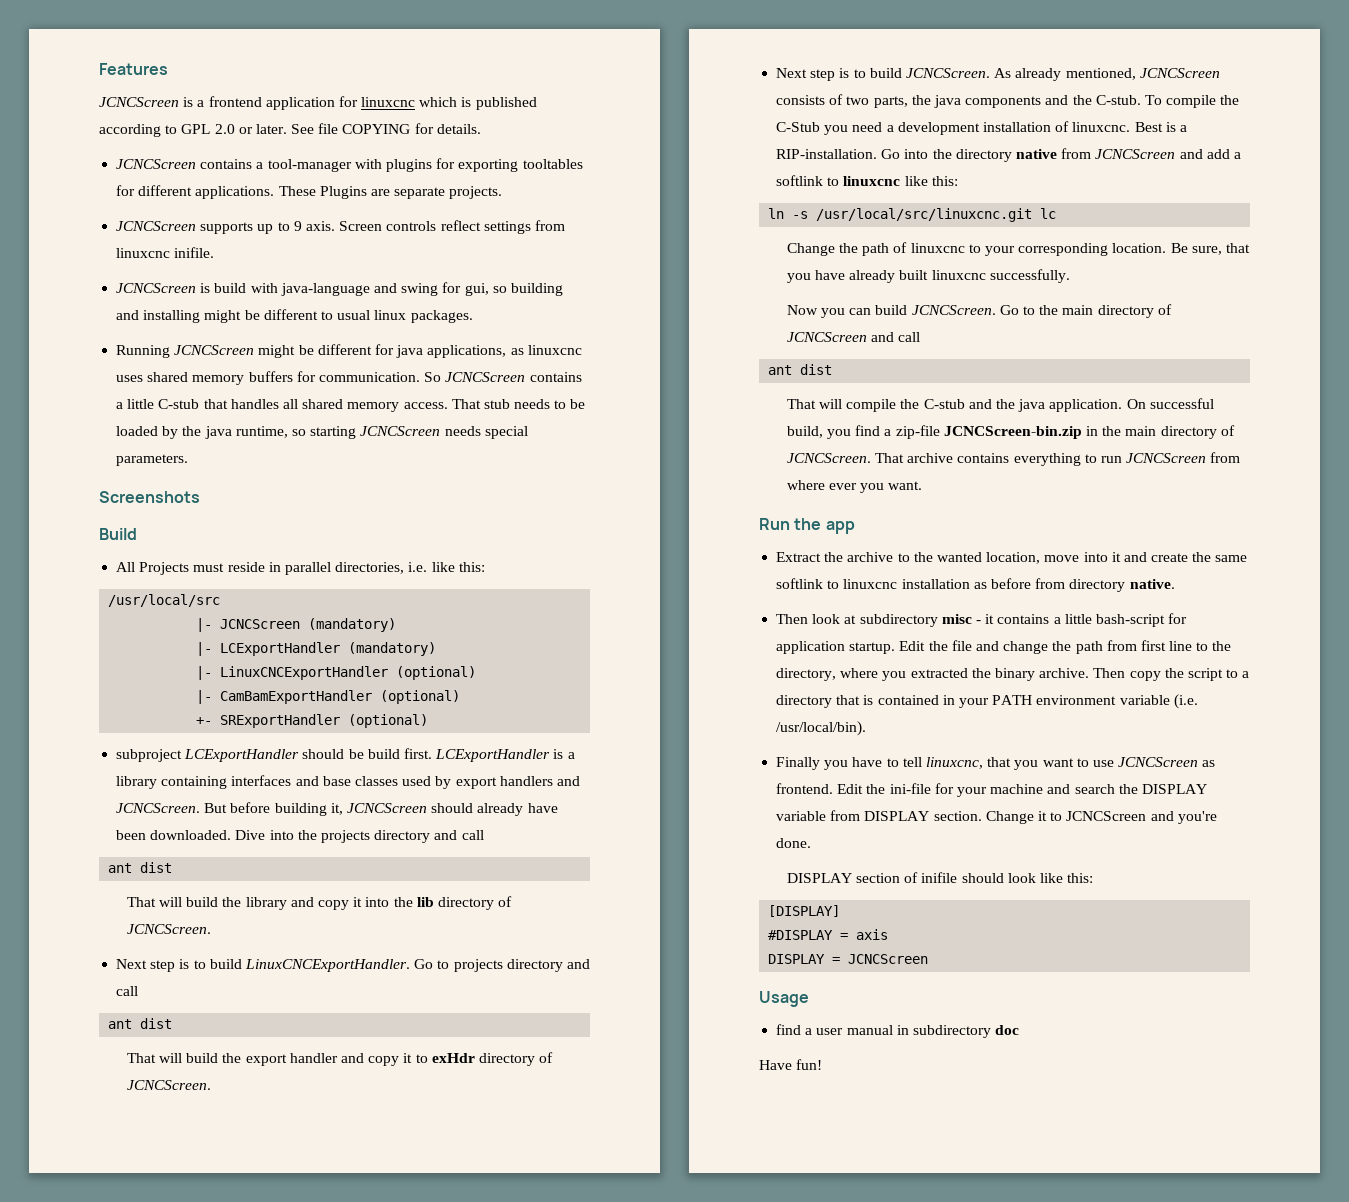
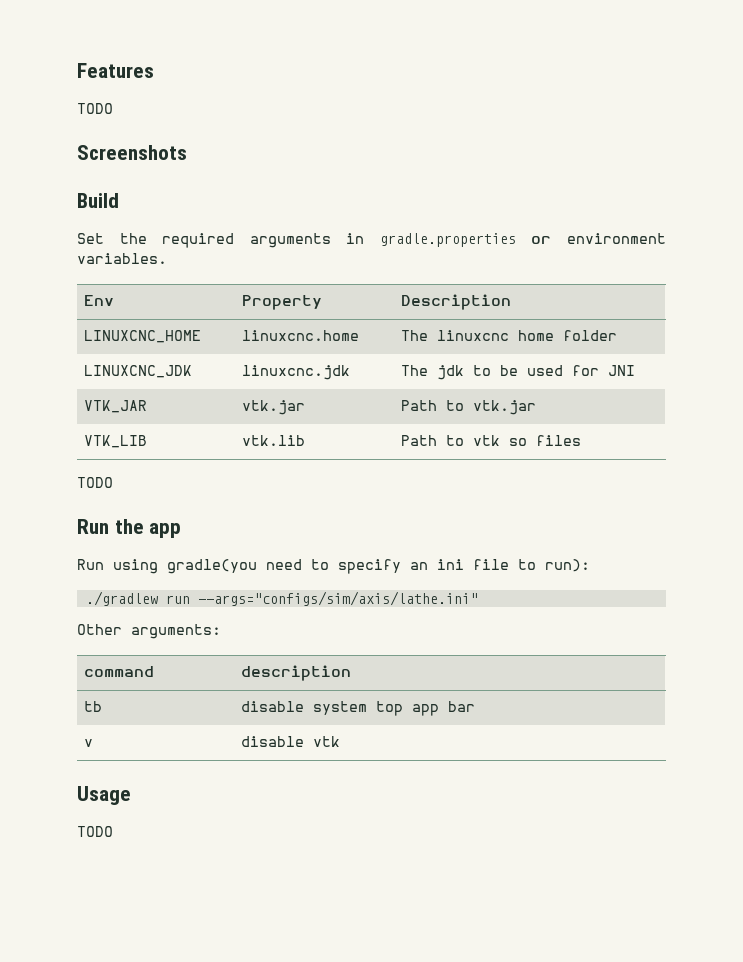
[99,96,537,110] [99,123,481,137] [116,158,583,172] [116,185,503,199] [116,220,565,234] [116,247,215,258] [116,282,563,296] [116,309,473,323] [116,344,582,358] [116,371,582,385] [116,399,586,412] [116,426,528,439] [116,454,189,466] [99,491,200,503] [99,528,137,540] [116,562,485,575] [108,594,221,607] [196,618,397,632] [196,642,437,656] [196,666,477,680] [196,690,461,704] [196,714,429,728] [116,748,575,762] [116,775,580,789] [116,802,558,816] [116,830,484,843] [108,862,173,873] [126,896,513,910] [126,924,211,934] [116,959,590,972] [116,986,139,996] [108,1018,173,1029] [126,1052,554,1066] [126,1080,211,1090] [776,68,1220,81] [776,94,1240,108] [776,121,1187,135] [776,148,1241,162] [776,175,958,186] [768,208,1057,222] [786,242,1250,256] [786,269,1070,283] [786,304,1172,318] [786,332,921,342] [768,364,833,375] [786,398,1214,412] [786,425,1235,439] [786,452,1241,466] [786,480,923,493] [759,518,855,534] [776,552,1248,564] [776,578,1175,592] [776,613,1188,627] [776,640,1232,654] [776,668,1250,681] [776,694,1198,709] [776,721,867,736] [776,757,1216,770] [776,783,1207,797] [776,810,1217,824] [776,838,812,848] [786,872,1094,883] [768,905,841,917] [768,929,889,940] [768,954,929,964] [759,991,809,1007] [776,1024,1020,1038] [759,1059,823,1070] JCNCScreen is a frontend application for linuxcnc which is published according to GPL 2.0 or later. See file COPYING for details. // JCNCScreen contains a tool-manager with plugins for exporting tooltables for different applications. These Plugins are separate projects. // JCNCScreen supports up to 9 axis. Screen controls reflect settings from linuxcnc inifile. // JCNCScreen is build with java-language and swing for gui, so building and installing might be different to usual linux packages. // Running JCNCScreen might be different for java applications, as linuxcnc uses shared memory buffers for communication. So JCNCScreen contains a little C-stub that handles all shared memory access. That stub needs to be loaded by the java runtime, so starting JCNCScreen needs special parameters. // Screenshots // Build // All Projects must reside in parallel directories, i.e. like this: // /usr/local/src // |- JCNCScreen (mandatory) // |- LCExportHandler (mandatory) // |- LinuxCNCExportHandler (optional) // |- CamBamExportHandler (optional) // +- SRExportHandler (optional) // subproject LCExportHandler should be build first. LCExportHandler is a library containing interfaces and base classes used by export handlers and JCNCScreen. But before building it, JCNCScreen should already have been downloaded. Dive into the projects directory and call // ant dist // That will build the library and copy it into the lib directory of JCNCScreen. // Next step is to build LinuxCNCExportHandler. Go to projects directory and call // ant dist // That will build the export handler and copy it to exHdr directory of JCNCScreen. // Next step is to build JCNCScreen. As already mentioned, JCNCScreen consists of two parts, the java components and the C-stub. To compile the C-Stub you need a development installation of linuxcnc. Best is a RIP-installation. Go into the directory native from JCNCScreen and add a softlink to linuxcnc like this: // ln -s /usr/local/src/linuxcnc.git lc // Change the path of linuxcnc to your corresponding location. Be sure, that you have already built linuxcnc successfully. // Now you can build JCNCScreen. Go to the main directory of JCNCScreen and call // ant dist // That will compile the C-stub and the java application. On successful build, you find a zip-file JCNCScreen-bin.zip in the main directory of JCNCScreen. That archive contains everything to run JCNCScreen from where ever you want. // Run the app // Extract the archive to the wanted location, move into it and create the same softlink to linuxcnc installation as before from directory native. // Then look at subdirectory misc - it contains a little bash-script for application startup. Edit the file and change the path from first line to the directory, where you extracted the binary archive. Then copy the script to a directory that is contained in your PATH environment variable (i.e. /usr/local/bin). // Finally you have to tell linuxcnc, that you want to use JCNCScreen as frontend. Edit the ini-file for your machine and search the DISPLAY variable from DISPLAY section. Change it to JCNCScreen and you're done. // DISPLAY section of inifile should look like this: // [DISPLAY] // #DISPLAY = axis // DISPLAY = JCNCScreen // Usage // find a user manual in subdirectory doc // Have fun! -> [77,103,113,114] [77,145,187,160] [77,193,119,208] [77,233,666,248] [77,253,167,264] [84,295,115,306] [242,295,323,310] [401,294,512,310] [84,330,202,343] [242,330,360,341] [401,330,618,341] [84,365,193,378] [242,365,351,380] [401,365,636,380] [84,400,148,413] [242,400,306,415] [401,400,537,415] [84,435,148,448] [242,435,306,446] [401,435,582,446] [77,477,113,488] [77,519,182,538] [77,559,590,574] [85,591,478,606] [77,624,221,639] [84,666,155,677] [241,665,352,681] [84,701,103,712] [241,701,476,716] [84,739,94,747] [241,736,341,747] [77,786,131,805] [77,826,113,837] TODO // Screenshots // Build // Set the required arguments in gradle.properties or environment variables. // Env | Property | Description // LINUXCNC_HOME | linuxcnc.home | The linuxcnc home folder // LINUXCNC_JDK | linuxcnc.jdk | The jdk to be used for JNI // VTK_JAR | vtk.jar | Path to vtk.jar // VTK_LIB | vtk.lib | Path to vtk so files // TODO // Run the app // Run using gradle(you need to specify an ini file to run): // ./gradlew run --args="configs/sim/axis/lathe.ini" // Other arguments: // command | description // tb | disable system top app bar // v | disable vtk // Usage // TODO

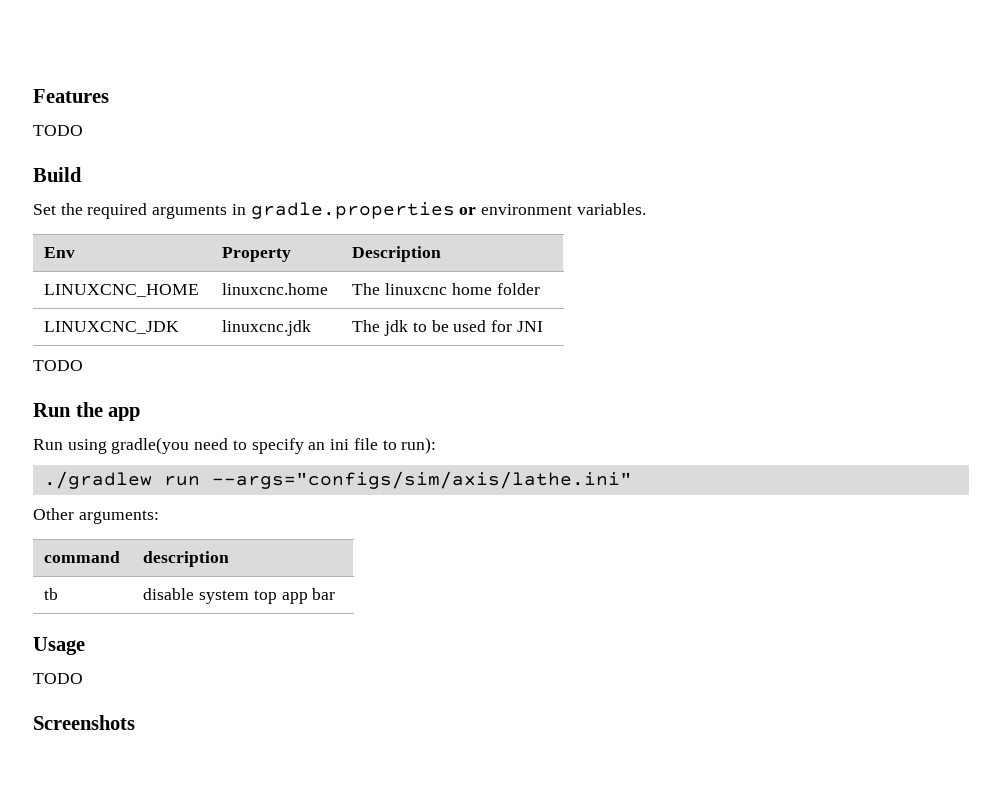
[77,145,187,160] // Screenshots -> (83, 130) none
[84,400,148,413] [242,400,306,415] [401,400,537,415] [84,435,148,448] [242,435,306,446] [401,435,582,446] // VTK_JAR | vtk.jar | Path to vtk.jar // VTK_LIB | vtk.lib | Path to vtk so files -> (543, 326) none
[84,739,94,747] [241,736,341,747] // v | disable vtk -> (336, 594) none
(113, 831) none -> [33,715,135,730] // Screenshots

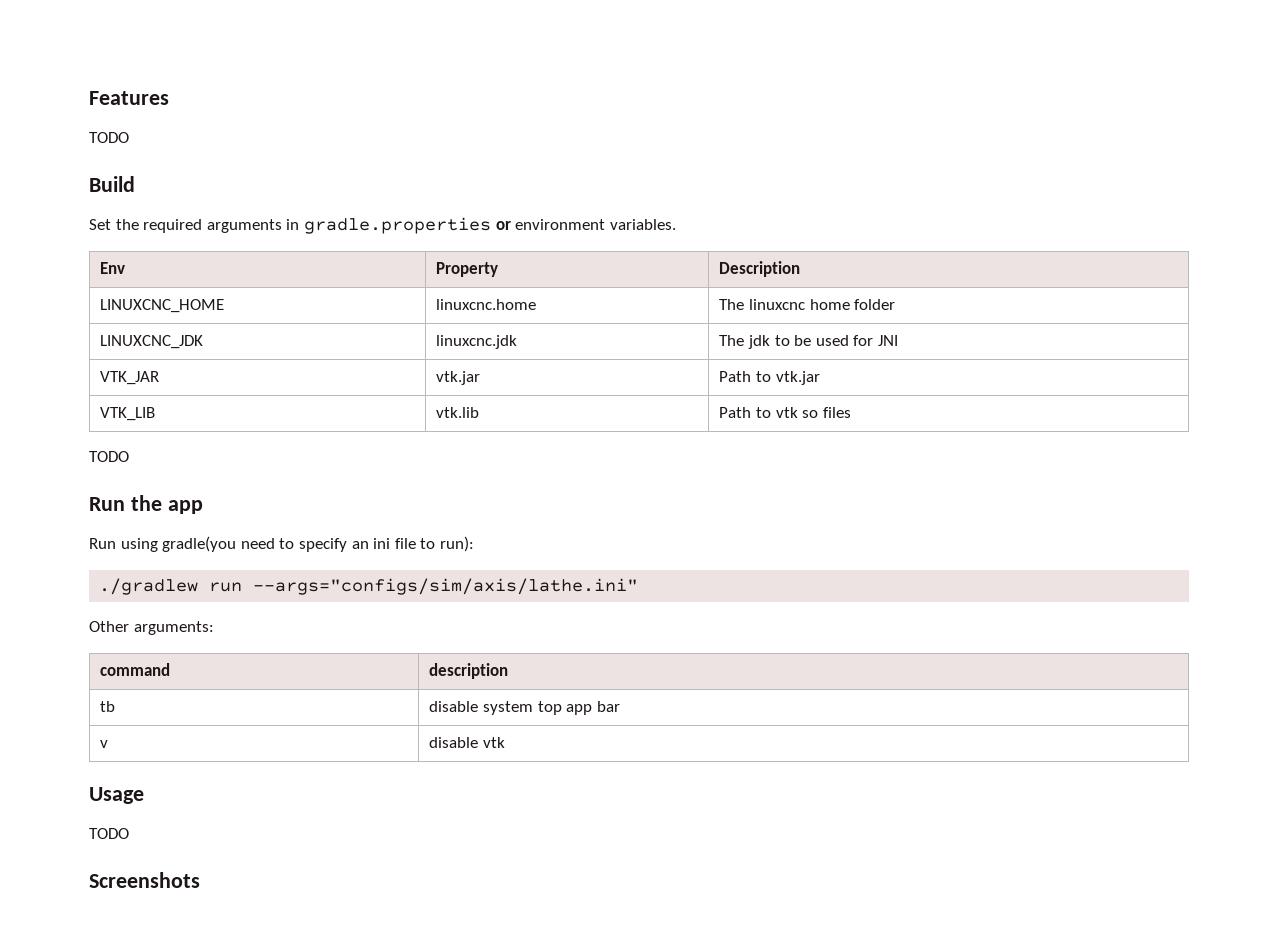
(543, 326) none -> [100,371,160,385] [436,371,481,385] [719,371,820,385] [100,407,156,421] [436,407,480,418] [719,407,851,418] // VTK_JAR | vtk.jar | Path to vtk.jar // VTK_LIB | vtk.lib | Path to vtk so files
(336, 594) none -> [100,740,109,748] [429,737,506,748] // v | disable vtk

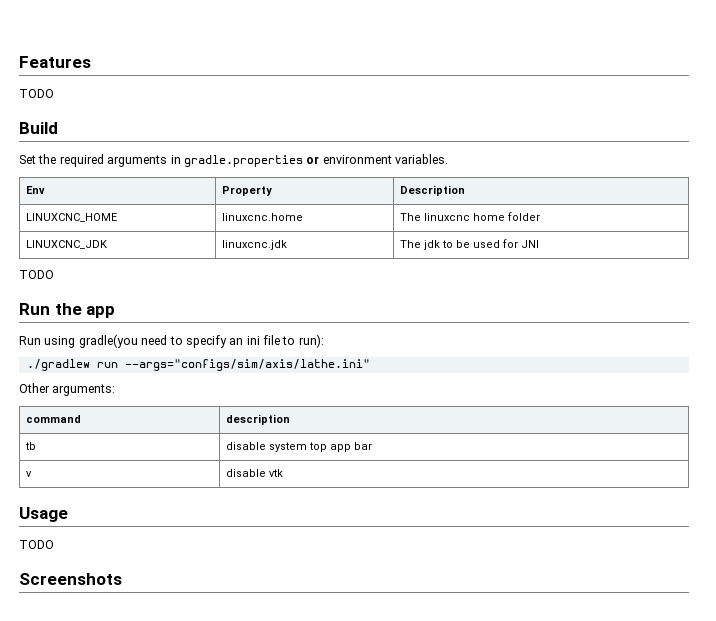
[100,371,160,385] [436,371,481,385] [719,371,820,385] [100,407,156,421] [436,407,480,418] [719,407,851,418] // VTK_JAR | vtk.jar | Path to vtk.jar // VTK_LIB | vtk.lib | Path to vtk so files -> (540, 244) none

